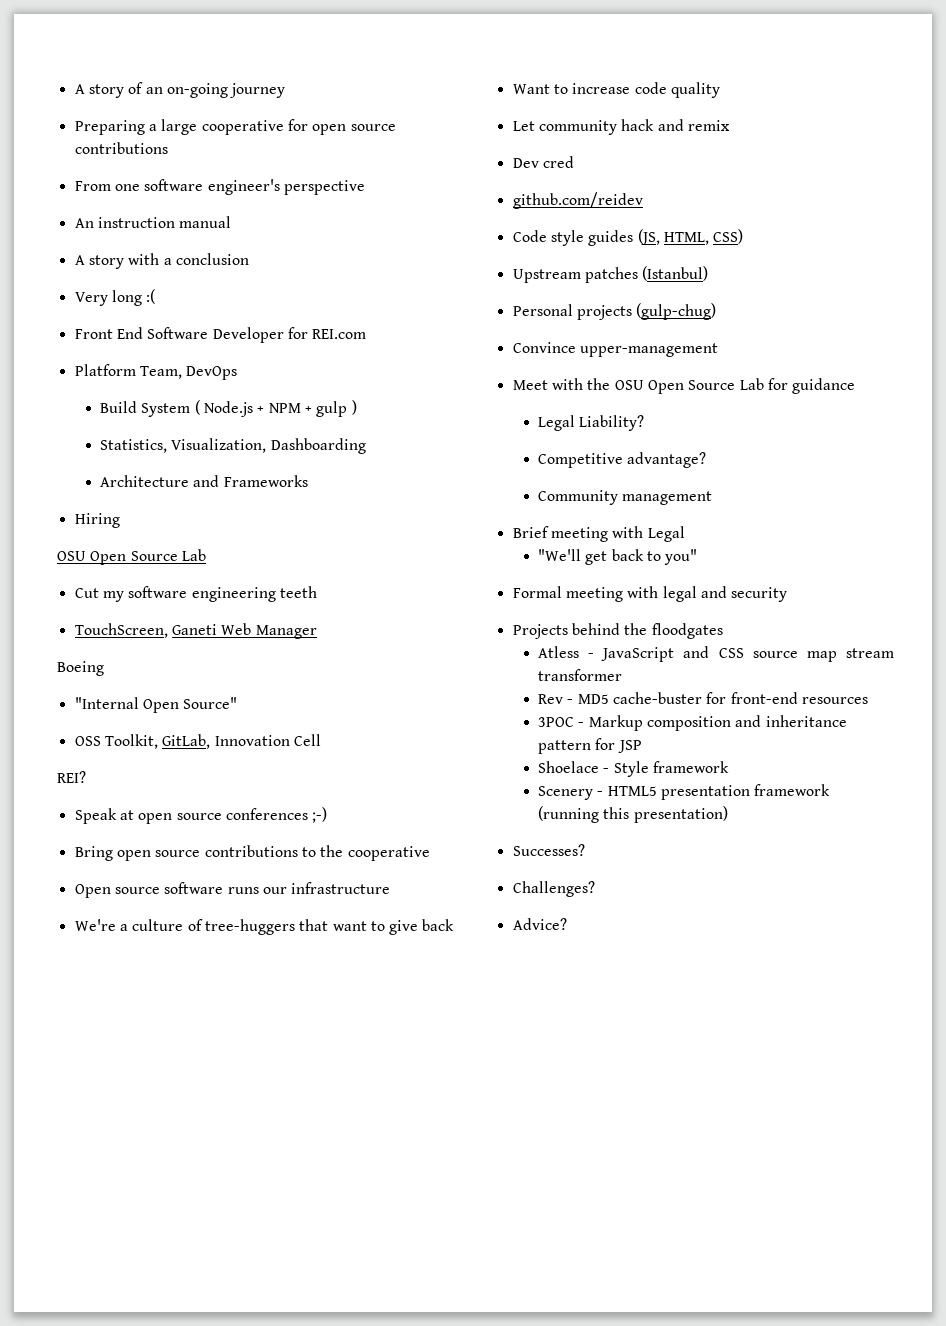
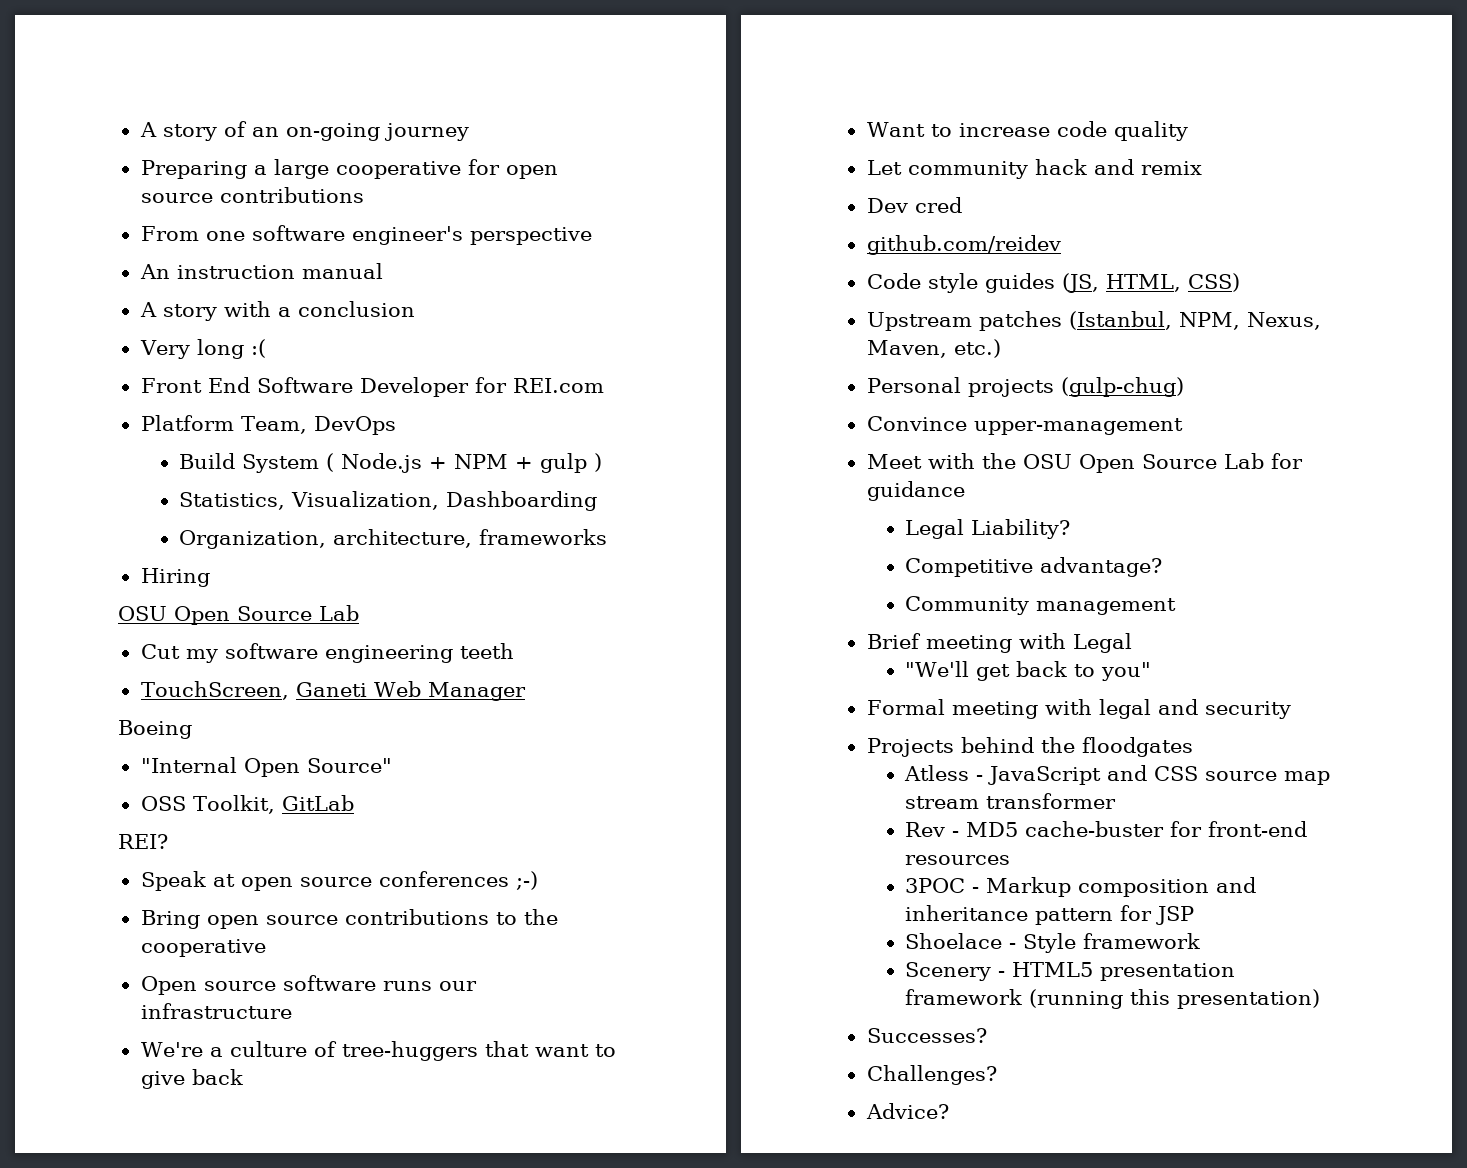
[99,475,308,487] Architecture and Frameworks -> [178,529,607,549] Organization, architecture, frameworks
[162,734,321,749] GitLab, Innovation Cell -> [281,795,354,811] GitLab
[642,266,709,281] (Istanbul) -> [1068,311,1321,330] [866,339,1001,358] (Istanbul, NPM, Nexus, Maven, etc.)

